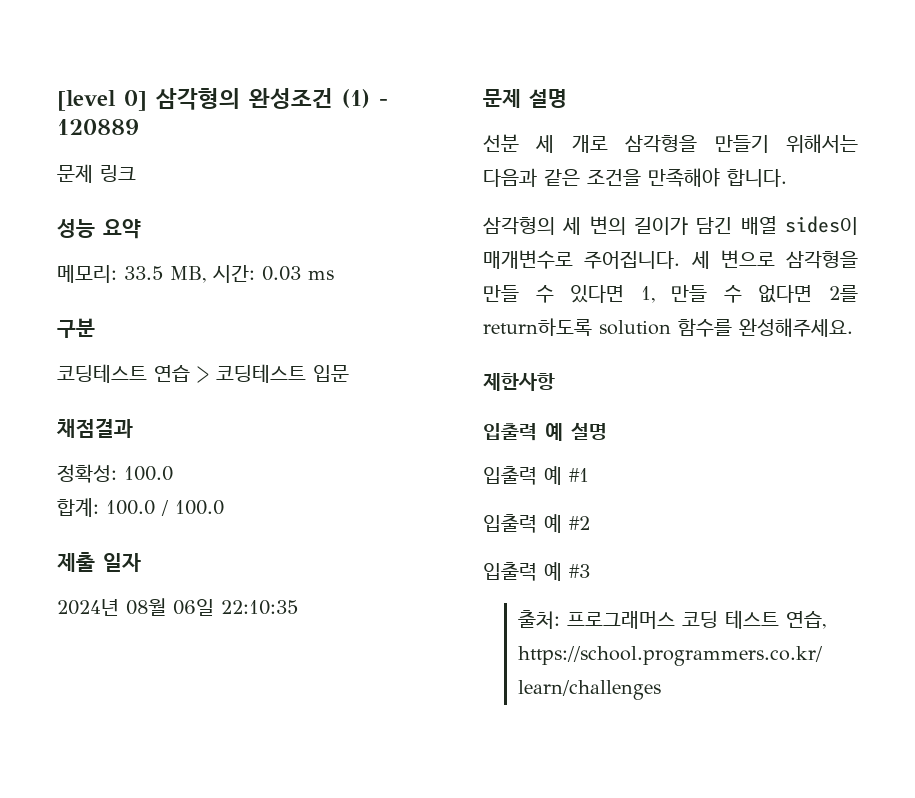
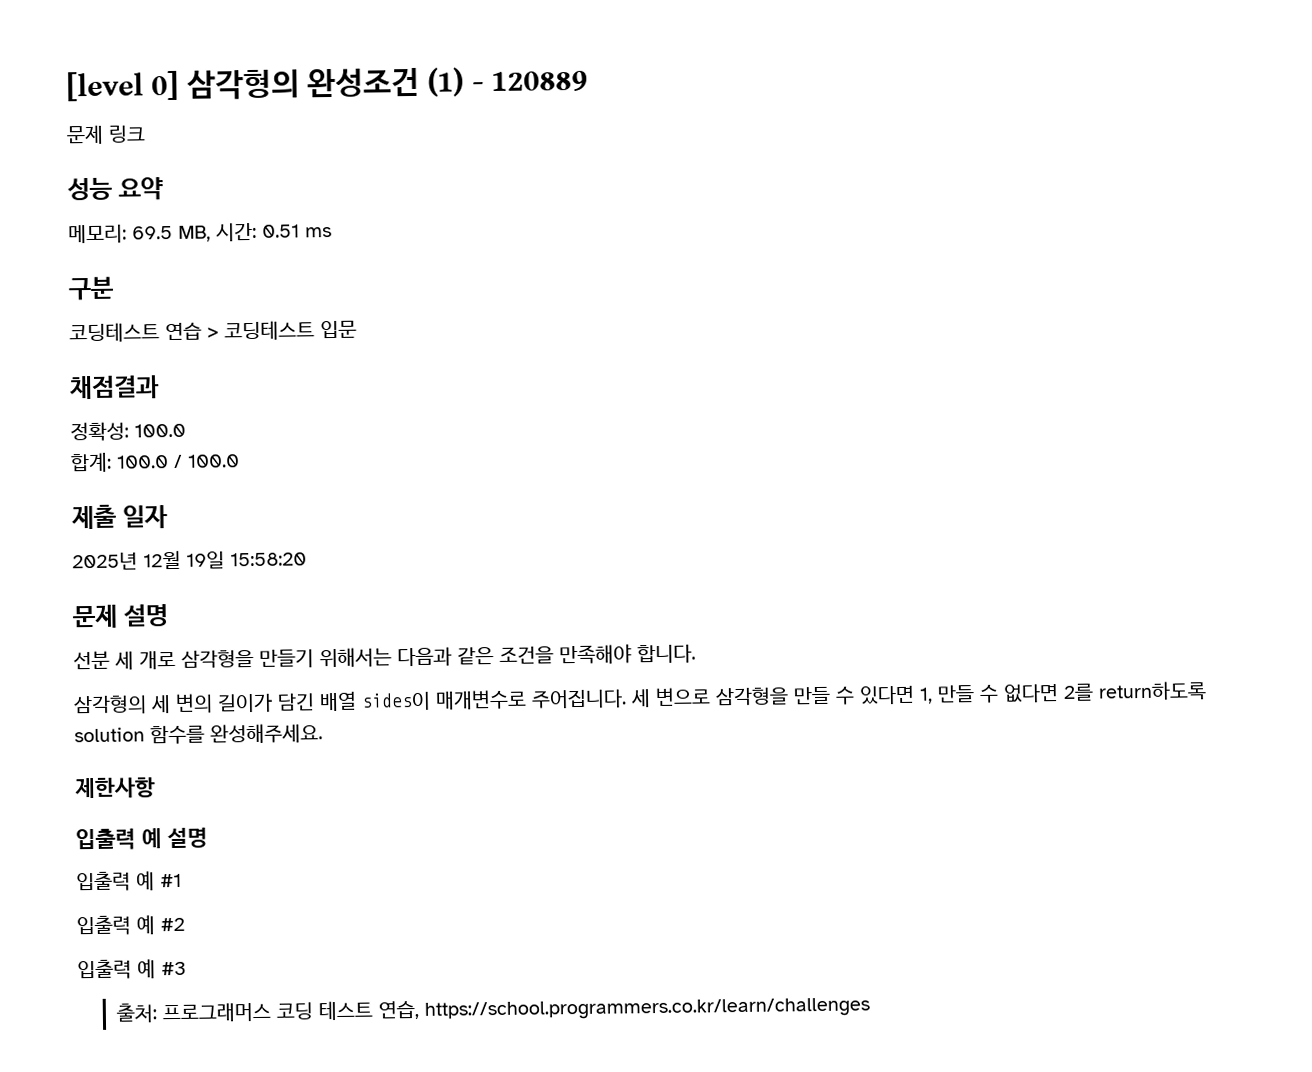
[124,266,163,280] 33.5 -> [132,225,173,240] 69.5
[262,266,301,281] 0.03 -> [262,224,300,238] 0.51
[57,598,298,616] 2024년 08월 06일 22:10:35 -> [72,550,307,571] 2025년 12월 19일 15:58:20

